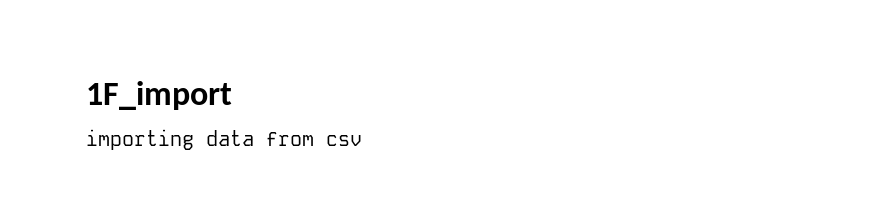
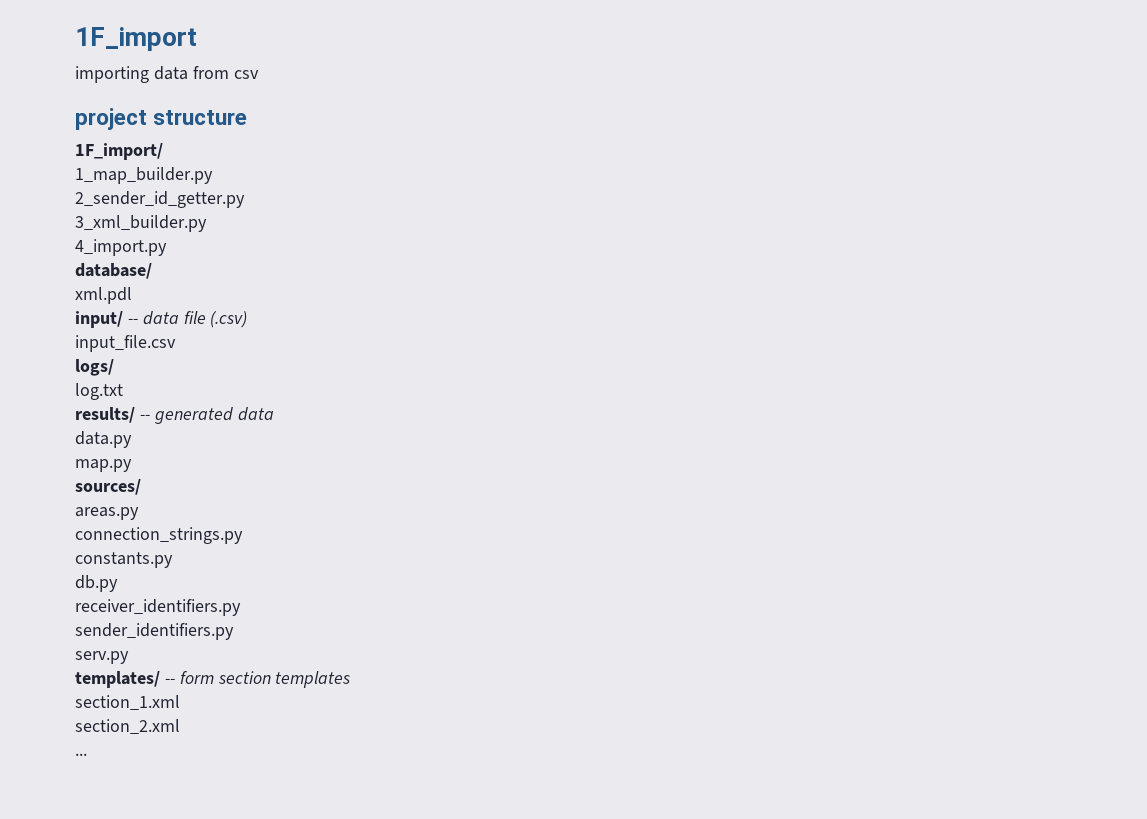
(362, 140) none -> [75,108,248,130] [75,143,163,160] [75,167,213,184] [75,191,245,208] [75,215,207,232] [75,239,167,256] [75,263,152,279] [75,287,132,304] [75,311,248,328] [75,335,176,352] [75,359,114,376] [75,383,123,400] [75,407,274,424] [75,431,132,448] [75,459,132,472] [75,479,141,495] [75,507,139,520] [75,527,243,544] [75,552,173,568] [75,575,118,592] [75,599,241,616] [75,623,234,640] [75,651,129,664] [75,671,351,688] [75,695,180,710] [75,719,180,734] [75,753,87,756] // project structure // 1F_import/ // 1_map_builder.py // 2_sender_id_getter.py // 3_xml_builder.py // 4_import.py // database/ // xml.pdl // input/ -- data file (.csv) // input_file.csv // logs/ // log.txt // results/ -- generated data // data.py // map.py // sources/ // areas.py // connection_strings.py // constants.py // db.py // receiver_identifiers.py // sender_identifiers.py // serv.py // templates/ -- form section templates // section_1.xml // section_2.xml // ...

